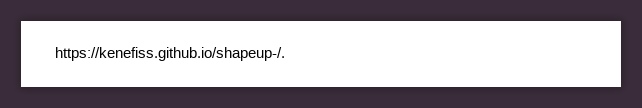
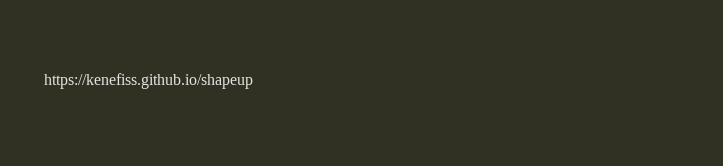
[55,47,285,61] https://kenefiss.github.io/shapeup-/. -> [44,73,253,89] https://kenefiss.github.io/shapeup

